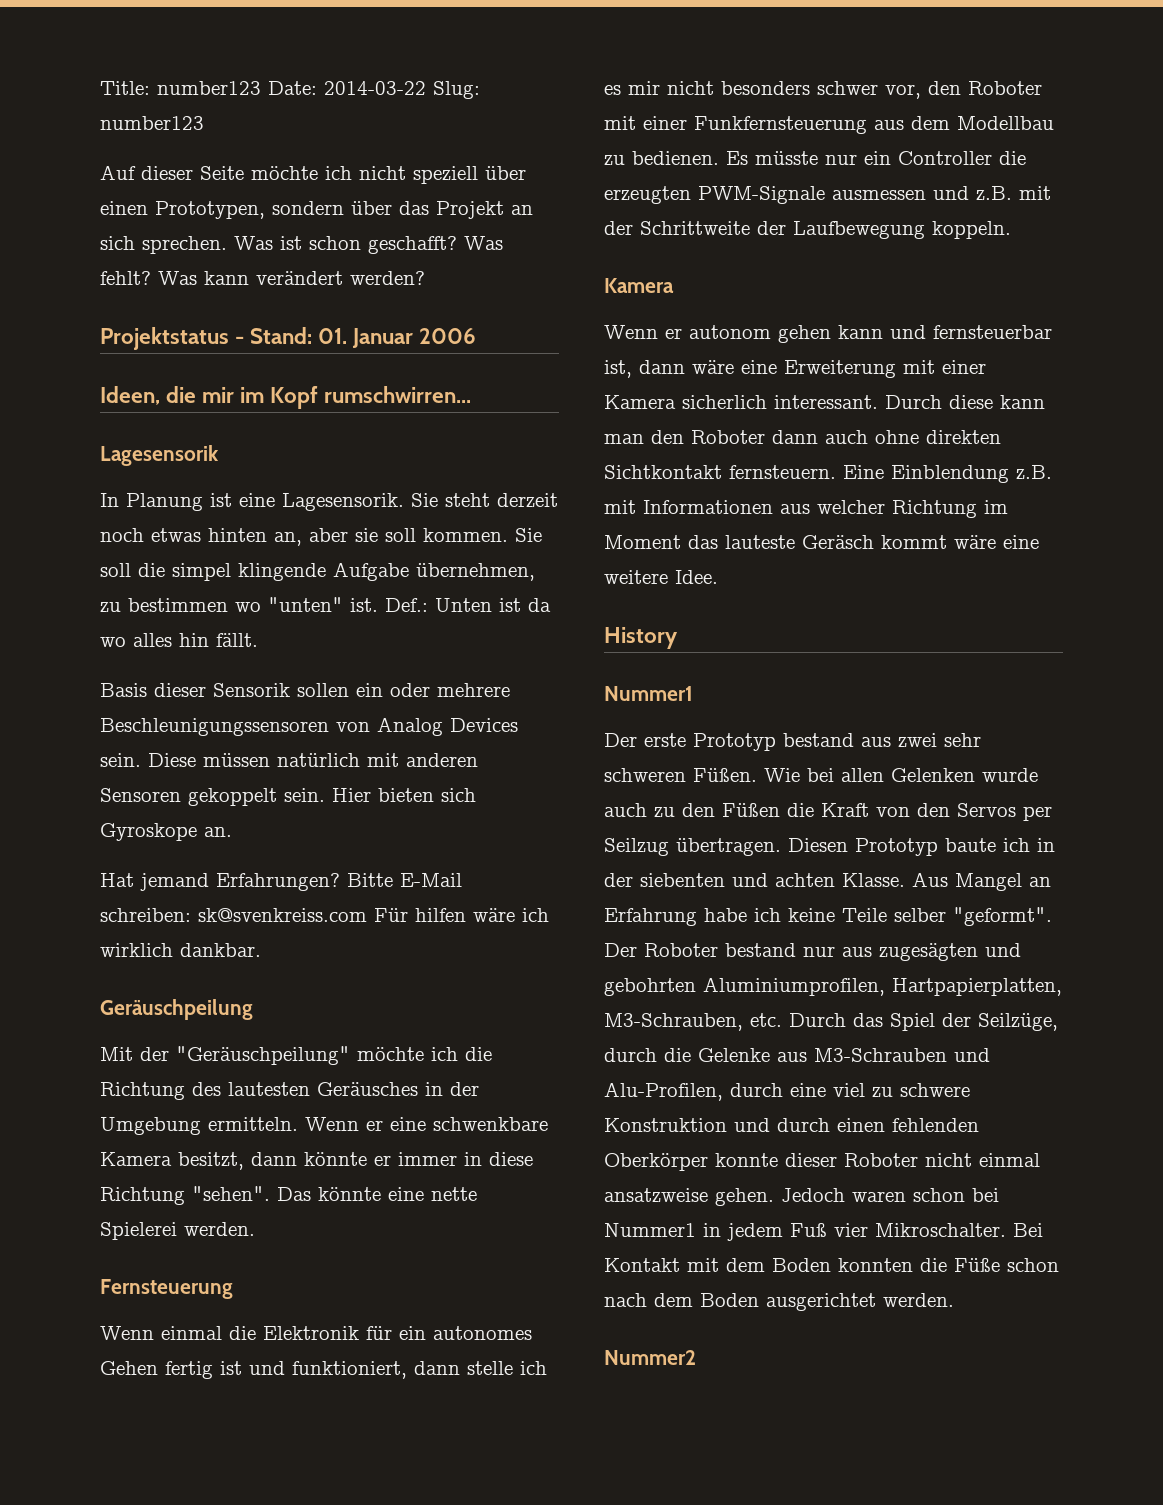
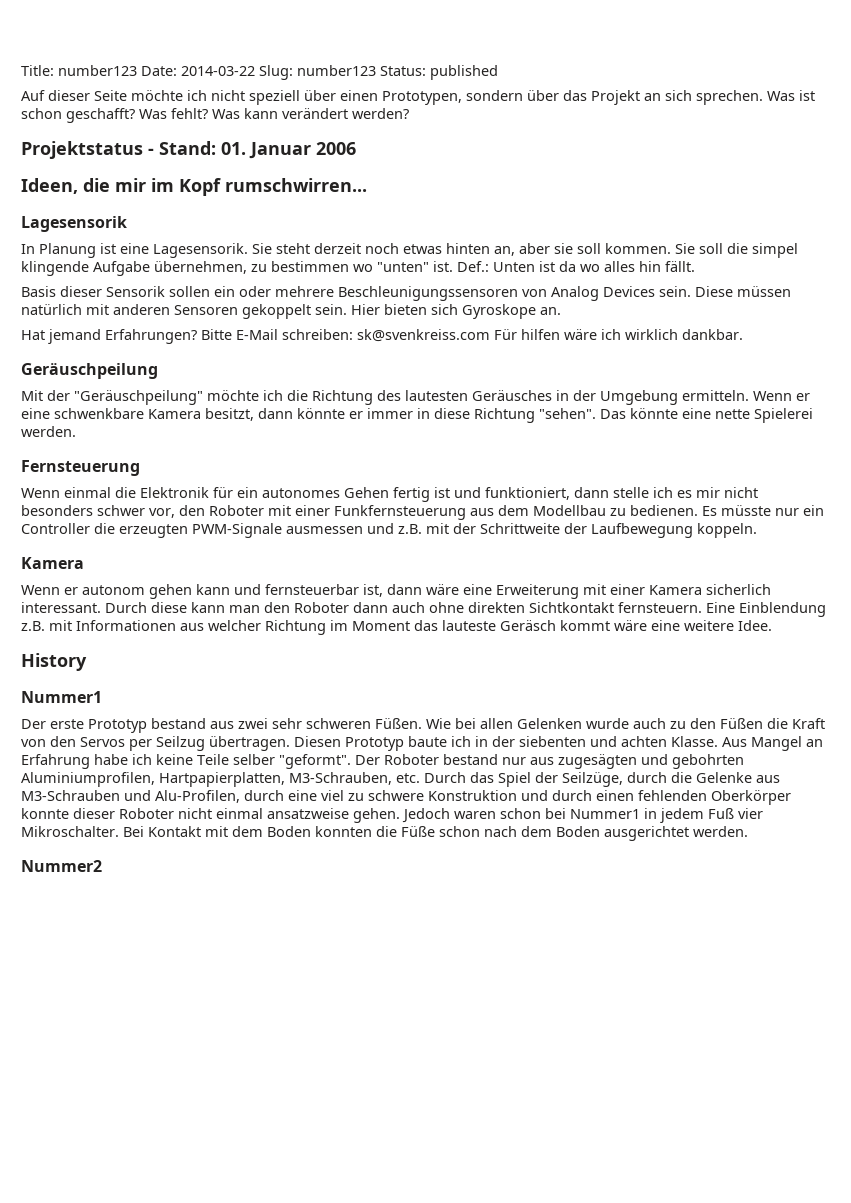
(204, 123) none -> [380,65,498,80] Status: published

